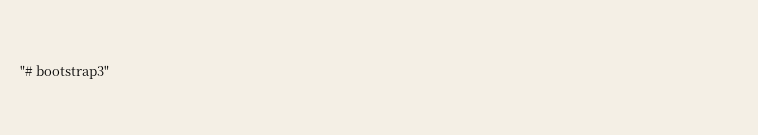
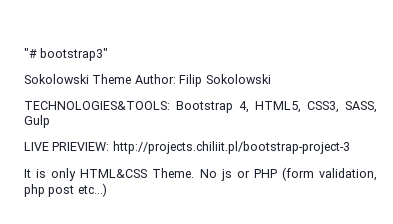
(109, 72) none -> [24,74,271,87] [24,101,377,113] [24,115,50,128] [24,141,350,154] [24,167,377,181] [24,183,107,197] // Sokolowski Theme Author: Filip Sokolowski // TECHNOLOGIES&TOOLS: Bootstrap 4, HTML5, CSS3, SASS, Gulp // LIVE PRIEVIEW: http://projects.chiliit.pl/bootstrap-project-3 // It is only HTML&CSS Theme. No js or PHP (form validation, php post etc...)

